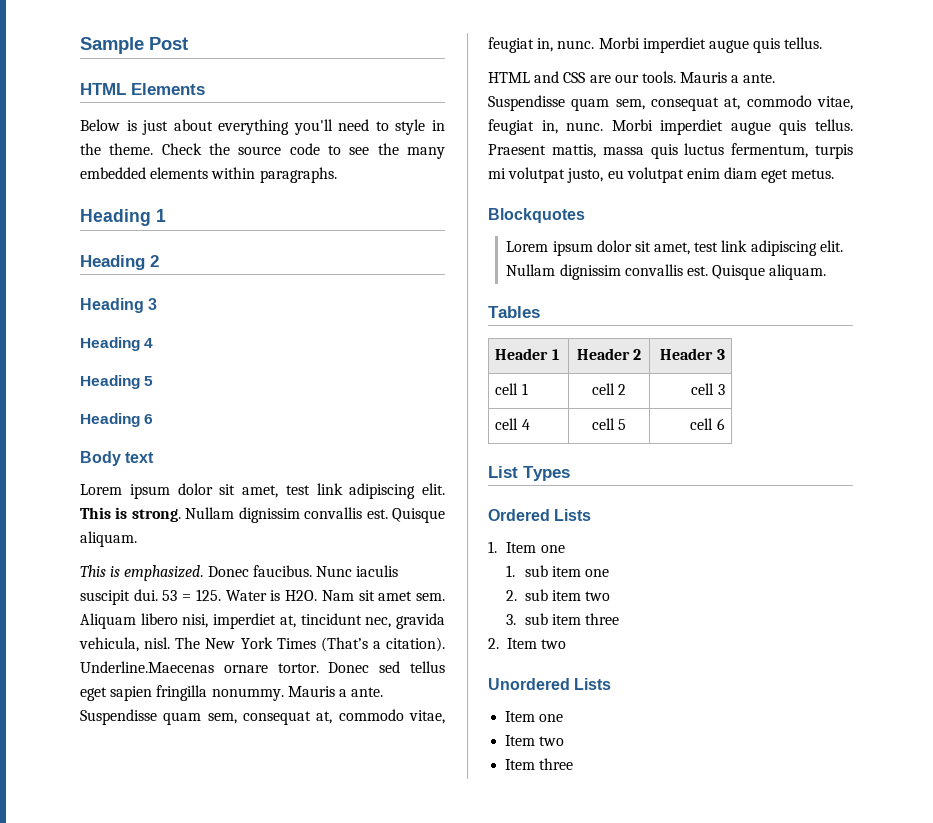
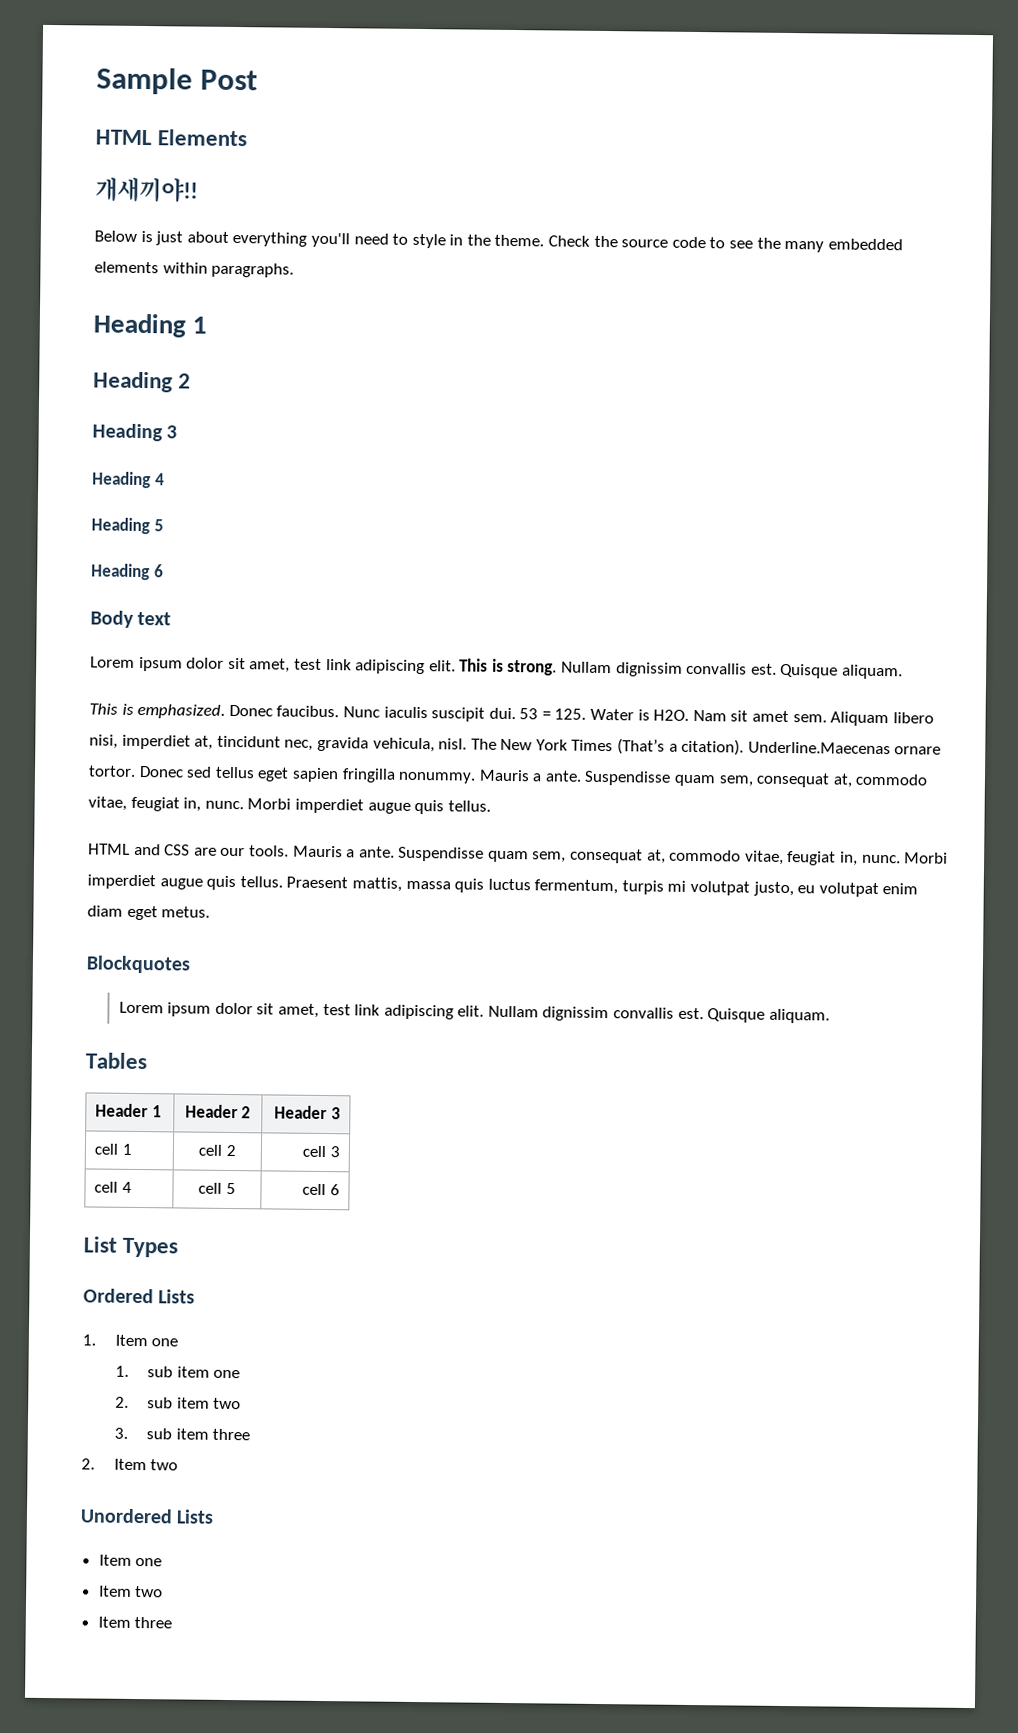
(205, 89) none -> [95,177,198,203] // 개새끼야!!

